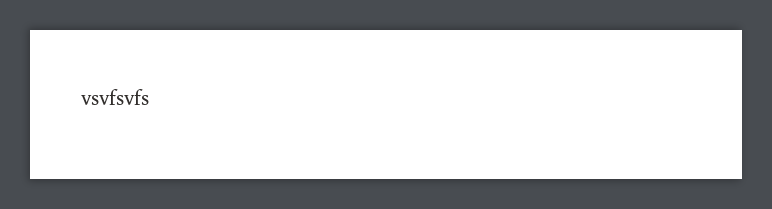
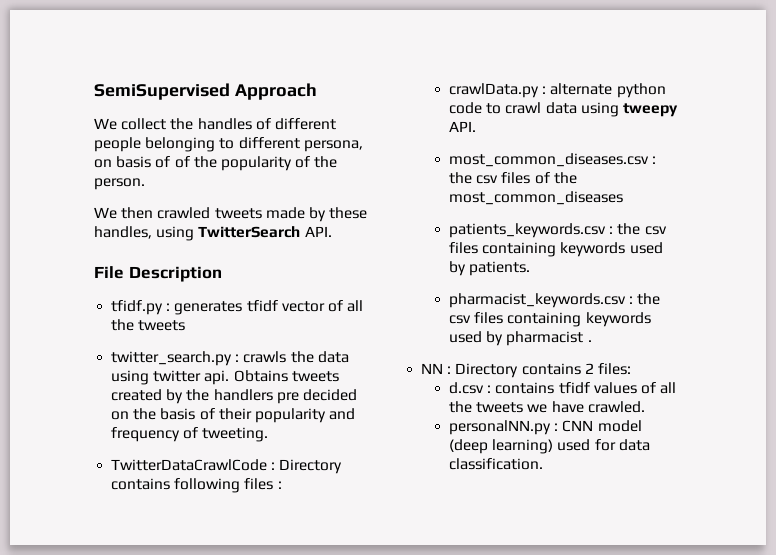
[81,89,149,105] vsvfsvfs -> [94,83,317,100] [94,118,336,130] [94,137,363,152] [94,156,338,171] [94,178,145,190] [94,207,368,222] [94,226,332,241] [94,266,222,282] [111,300,364,315] [111,319,186,331] [111,351,349,366] [111,370,339,385] [111,389,357,404] [111,408,356,423] [111,427,269,442] [111,459,343,474] [111,478,282,493] [449,83,666,98] [449,102,678,117] [449,121,477,132] [449,153,657,167] [449,172,577,184] [449,191,624,205] [449,223,667,238] [449,242,663,257] [449,261,531,276] [449,293,661,308] [449,312,651,327] [449,331,592,346] [421,363,631,378] [449,382,677,394] [449,401,645,413] [449,420,642,435] [449,439,650,454] [449,458,544,470] SemiSupervised Approach // We collect the handles of different people belonging to different persona, on basis of of the popularity of the person. // We then crawled tweets made by these handles, using TwitterSearch API. // File Description // tfidf.py : generates tfidf vector of all the tweets // twitter_search.py : crawls the data using twitter api. Obtains tweets created by the handlers pre decided on the basis of their popularity and frequency of tweeting. // TwitterDataCrawlCode : Directory contains following files : // crawlData.py : alternate python code to crawl data using tweepy API. // most_common_diseases.csv : the csv files of the most_common_diseases // patients_keywords.csv : the csv files containing keywords used by patients. // pharmacist_keywords.csv : the csv files containing keywords used by pharmacist . // NN : Directory contains 2 files: // d.csv : contains tfidf values of all the tweets we have crawled. // personalNN.py : CNN model (deep learning) used for data classification.

